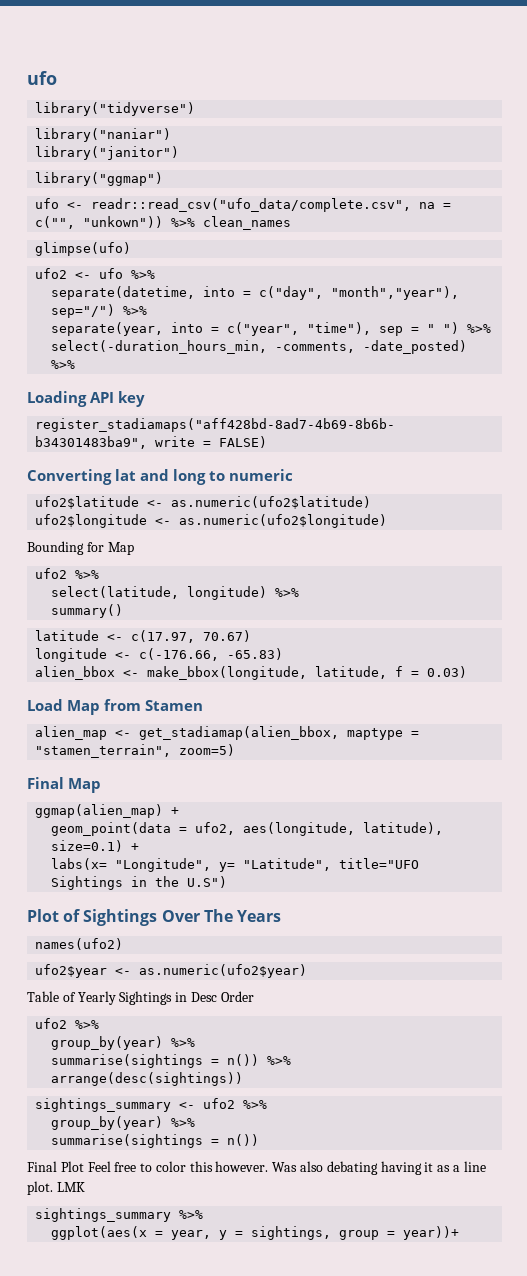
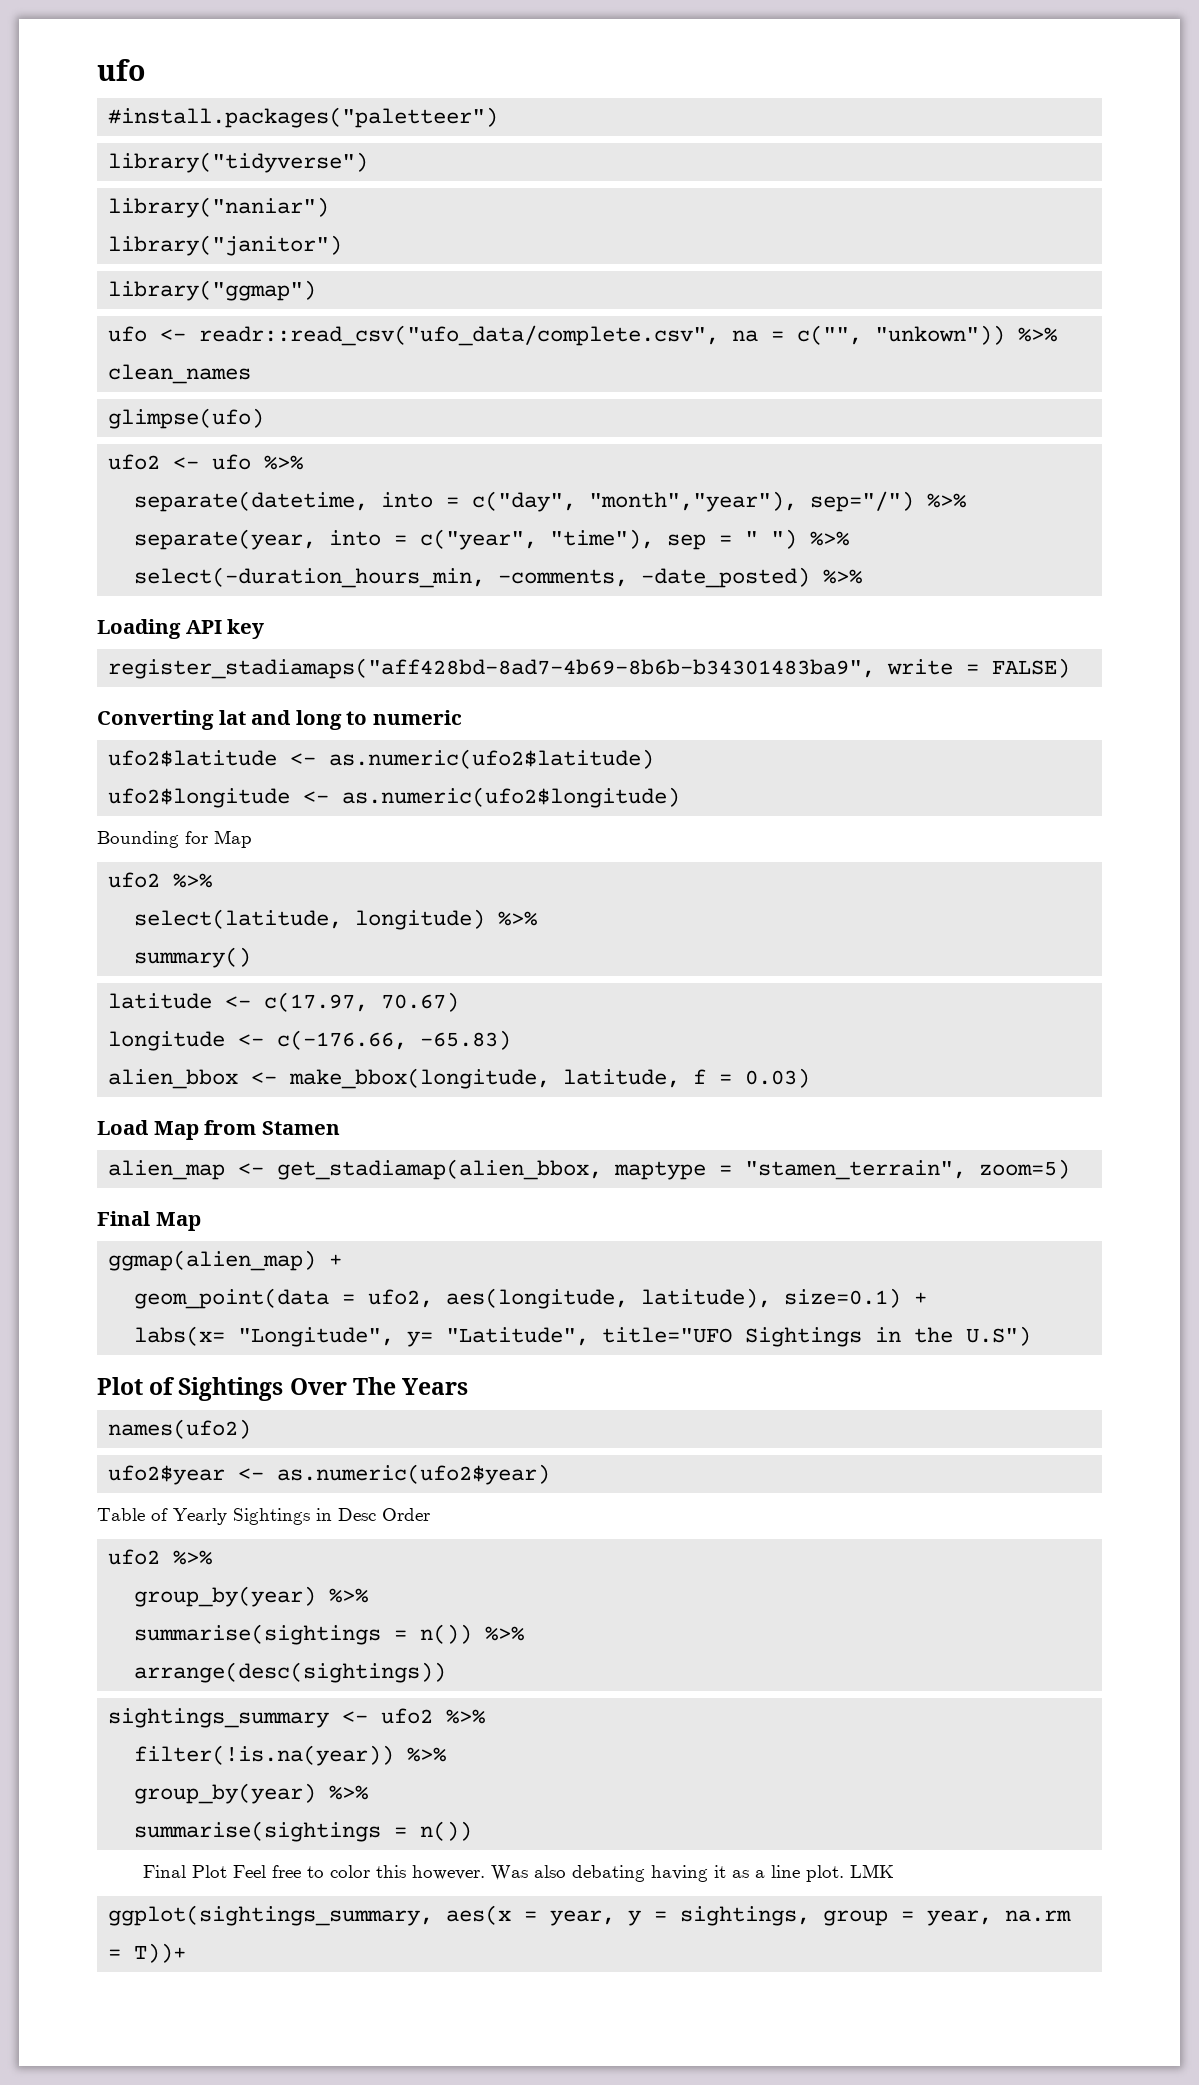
[27,71,57,85] ufo -> [97,59,145,81] [108,107,499,128] ufo // #install.packages("paletteer")
(268, 1104) none -> [134,1745,447,1766] // filter(!is.na(year)) %>%
[35,1208,204,1222] [51,1226,148,1240] sightings_summary %>% // ggplot(aes(x -> [108,1905,512,1926] ggplot(sightings_summary, aes(x
[403,1226,460,1240] year))+ -> [927,1910,1072,1926] [108,1943,187,1963] year, na.rm = T))+

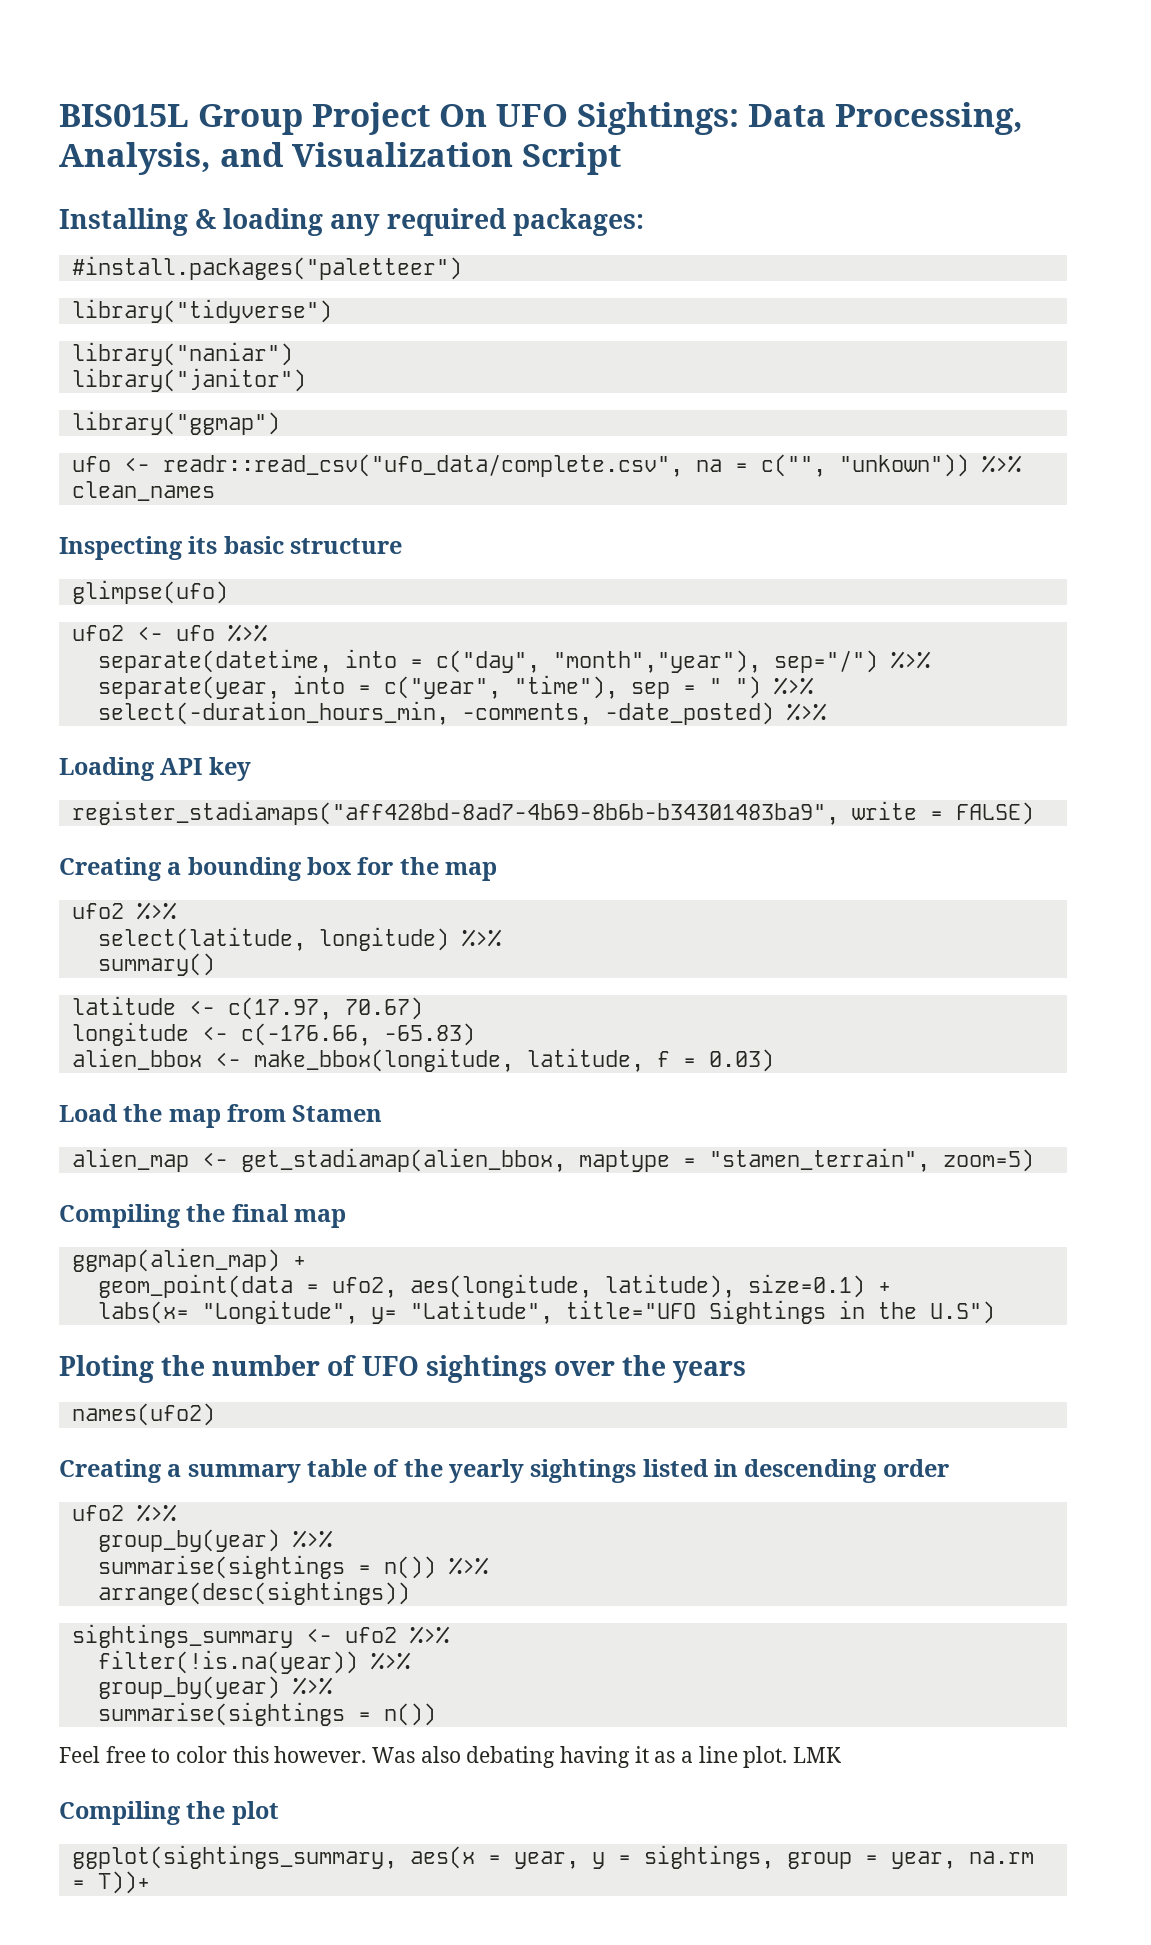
[97,59,145,81] ufo -> [59,102,1023,135] [59,142,621,175] [59,208,644,236] BIS015L Group Project On UFO Sightings: Data Processing, Analysis, and Visualization Script // Installing & loading any required packages:
(252, 374) none -> [59,536,403,560] // Inspecting its basic structure
[97,710,462,730] [108,749,655,769] [108,787,681,808] [97,830,252,848] Converting lat and long to numeric // ufo2$latitude <- as.numeric(ufo2$latitude) // ufo2$longitude <- as.numeric(ufo2$longitude) // Bounding for Map -> [59,857,498,881] Creating a bounding box for the map
[153,1121,199,1140] Map -> [123,1104,221,1128] the map
[97,1211,201,1231] Final Map -> [59,1204,347,1228] Compiling the final map
[97,1377,469,1401] [108,1419,252,1439] [108,1464,551,1485] [97,1508,430,1525] Plot of Sightings Over The Years // names(ufo2) // ufo2$year <- as.numeric(ufo2$year) // Table of Yearly Sightings in Desc Order -> [59,1355,747,1383] [71,1403,215,1426] [59,1459,949,1483] Ploting the number of UFO sightings over the years // names(ufo2) // Creating a summary table of the yearly sightings listed in descending order
[143,1865,228,1878] Final Plot -> (436, 1714) none
(895, 1871) none -> [59,1801,279,1825] // Compiling the plot

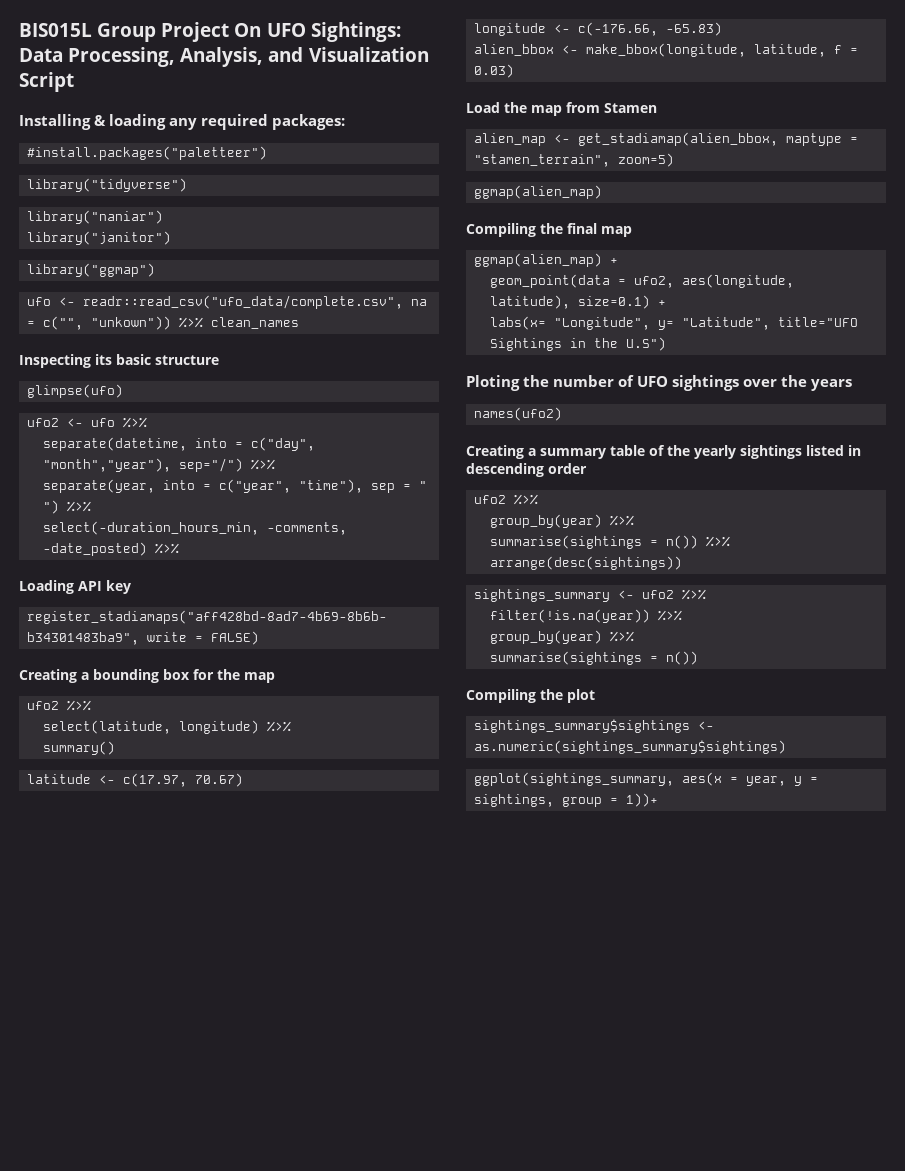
(1034, 1160) none -> [473,185,602,199] // ggmap(alien_map)
[59,1746,842,1768] // Feel free to color this however. Was also debating having it as a line plot. LMK -> (698, 658) none
(279, 1813) none -> [473,719,714,733] [473,740,786,754] // sightings_summary$sightings <- as.numeric(sightings_summary$sightings)
[890,1851,1034,1869] [71,1871,150,1894] year, na.rm = T))+ -> [625,793,658,807] 1))+

